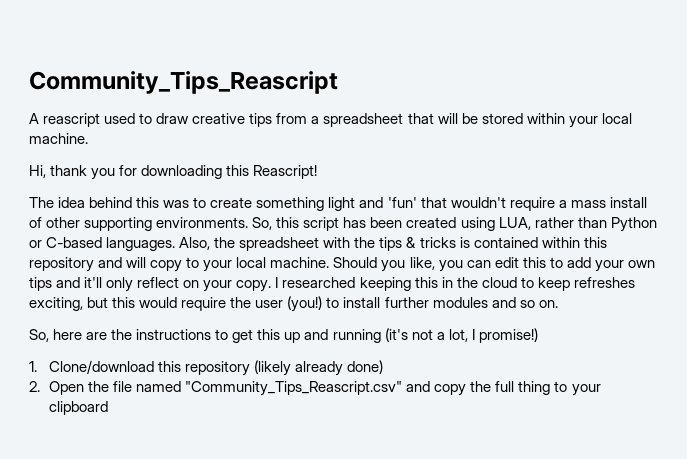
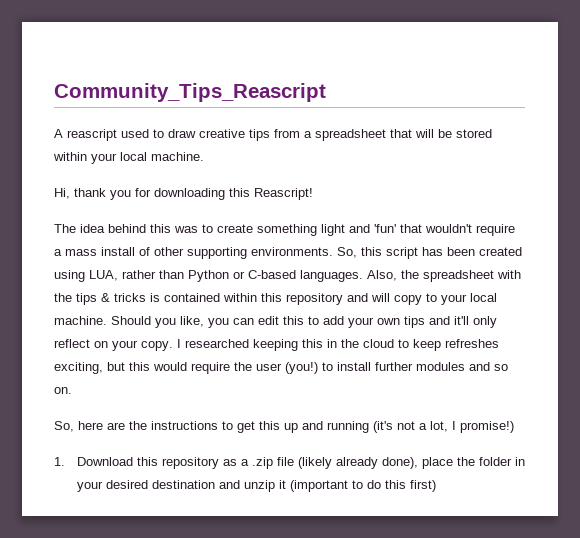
[48,360,384,376] [29,381,601,396] [48,401,108,415] Clone/download this repository (likely already done) // 2. Open the file named "Community_Tips_Reascript.csv" and copy the full thing to your clipboard -> [76,457,525,469] [76,480,436,492] Download this repository as a .zip file (likely already done), place the folder in your desired destination and unzip it (important to do this first)

